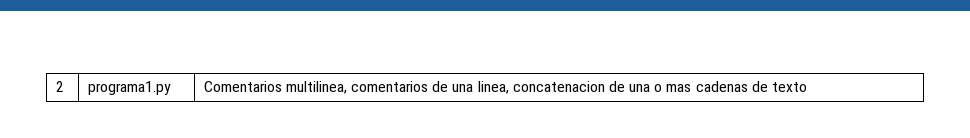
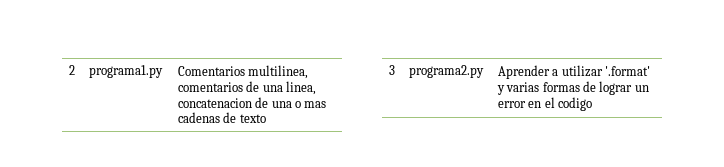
(808, 87) none -> [388,65,395,75] [408,65,484,78] [497,65,650,79] [496,81,649,95] [497,97,592,111] // 3 | programa2.py | Aprender a utilizar '.format' y varias formas de lograr un error en el codigo

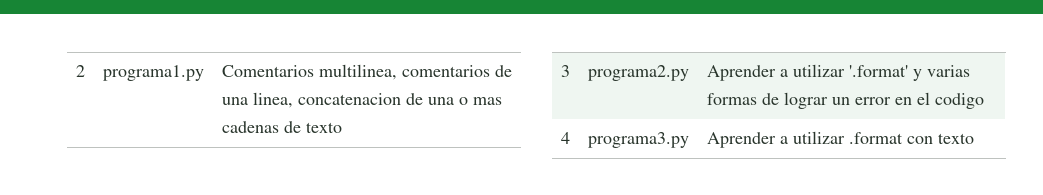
(592, 104) none -> [560,132,570,144] [587,132,689,148] [706,131,974,148] // 4 | programa3.py | Aprender a utilizar .format con texto

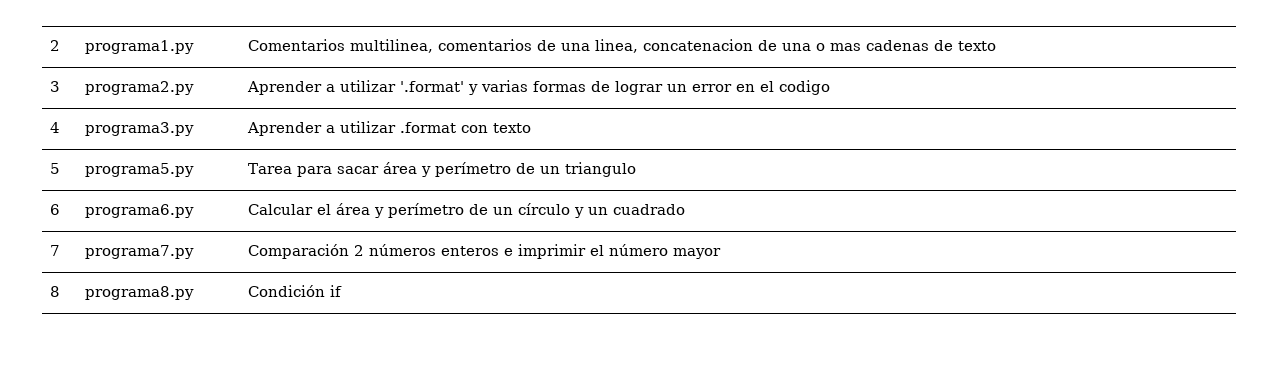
(974, 138) none -> [50,163,61,174] [85,163,195,177] [248,162,637,177] [50,204,61,215] [85,204,195,218] [248,203,686,218] [50,245,61,256] [85,245,195,259] [248,244,722,259] [50,286,61,297] [85,286,195,300] [248,285,343,297] // 5 | programa5.py | Tarea para sacar área y perímetro de un triangulo // 6 | programa6.py | Calcular el área y perímetro de un círculo y un cuadrado // 7 | programa7.py | Comparación 2 números enteros e imprimir el número mayor // 8 | programa8.py | Condición if

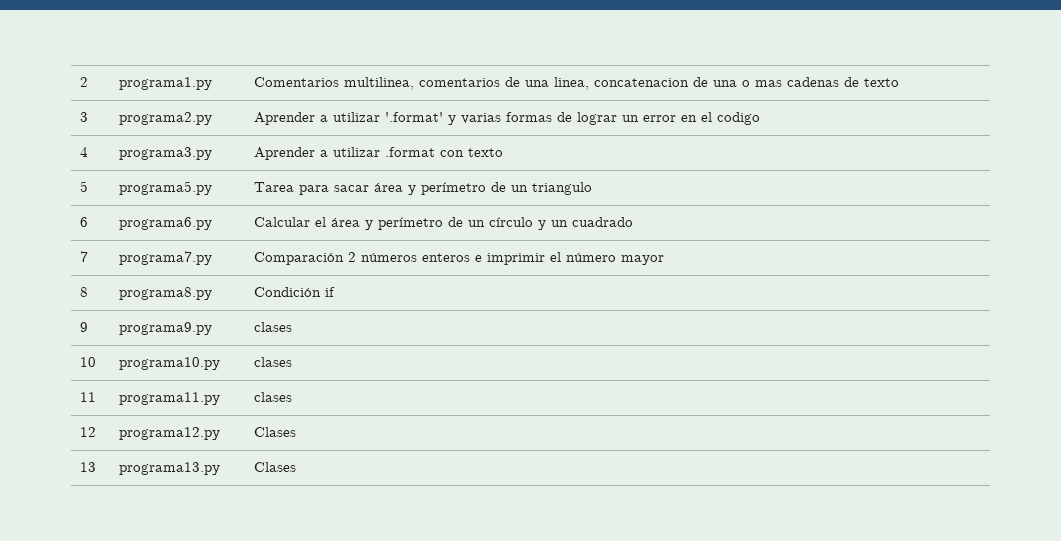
(343, 291) none -> [80,322,89,332] [119,322,213,335] [254,322,293,332] [80,357,97,367] [119,357,221,370] [254,357,293,367] [80,392,97,402] [119,392,221,405] [254,392,293,402] [80,427,97,437] [119,427,221,440] [254,427,297,437] [80,462,97,472] [119,462,221,475] [254,462,297,472] // 9 | programa9.py | clases // 10 | programa10.py | clases // 11 | programa11.py | clases // 12 | programa12.py | Clases // 13 | programa13.py | Clases

